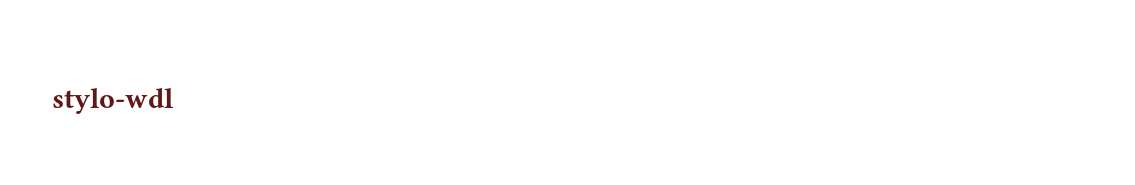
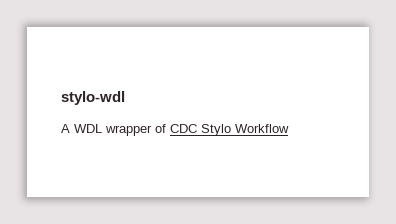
(174, 101) none -> [61,124,289,136] // A WDL wrapper of CDC Stylo Workflow

